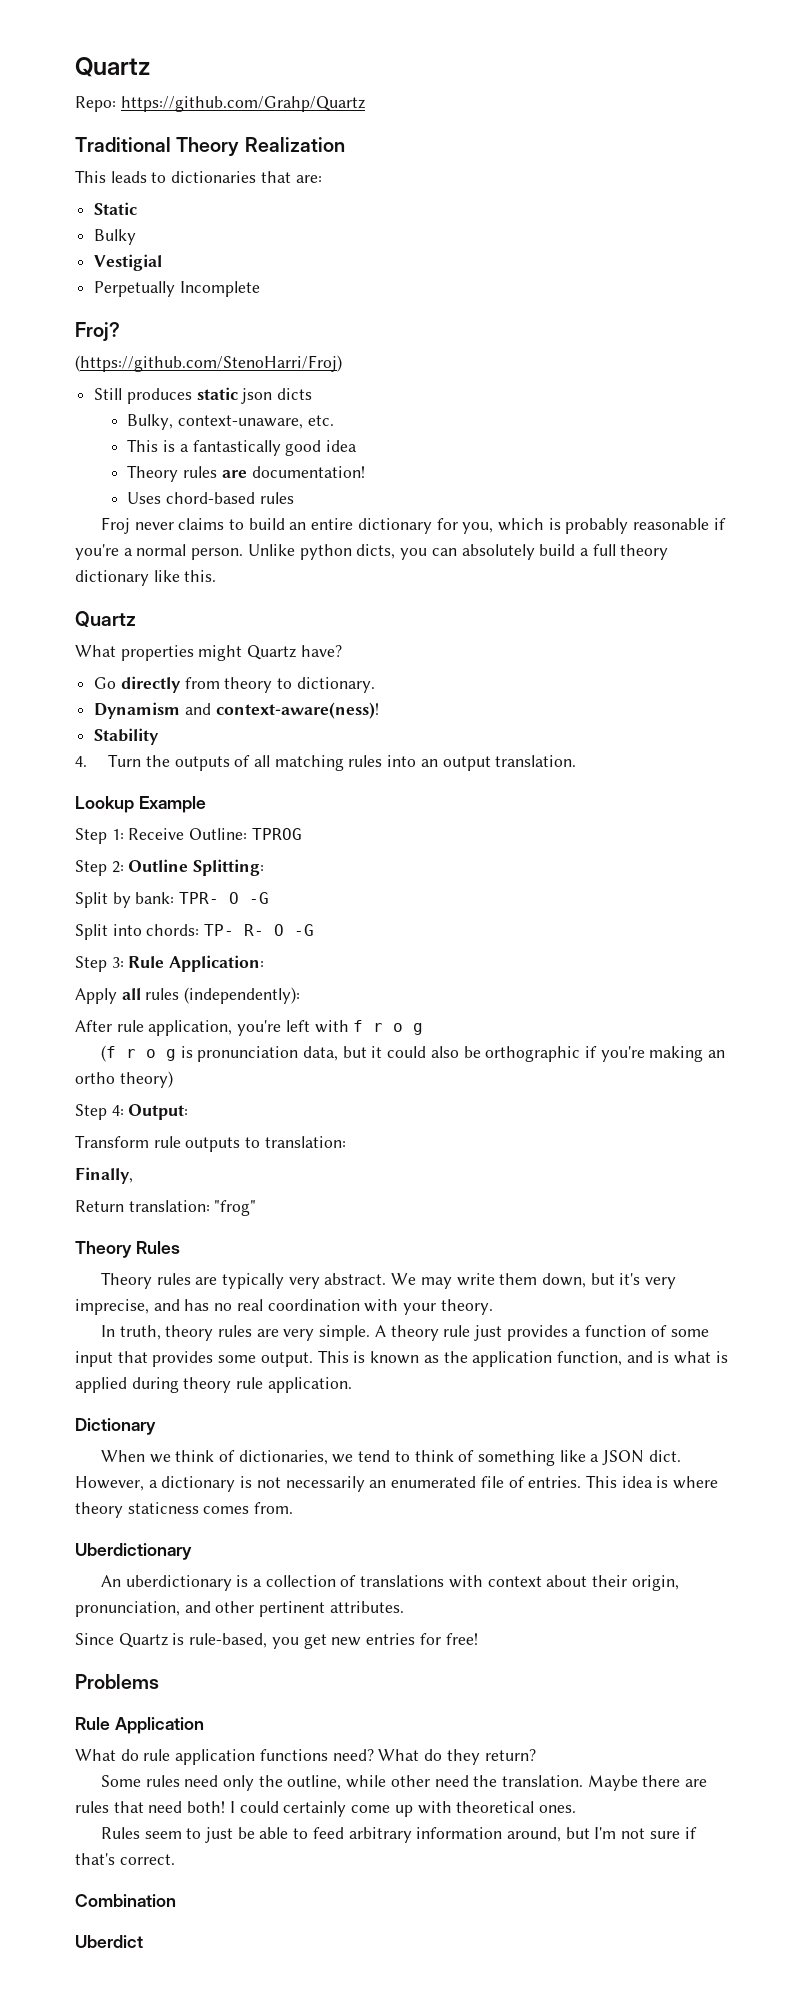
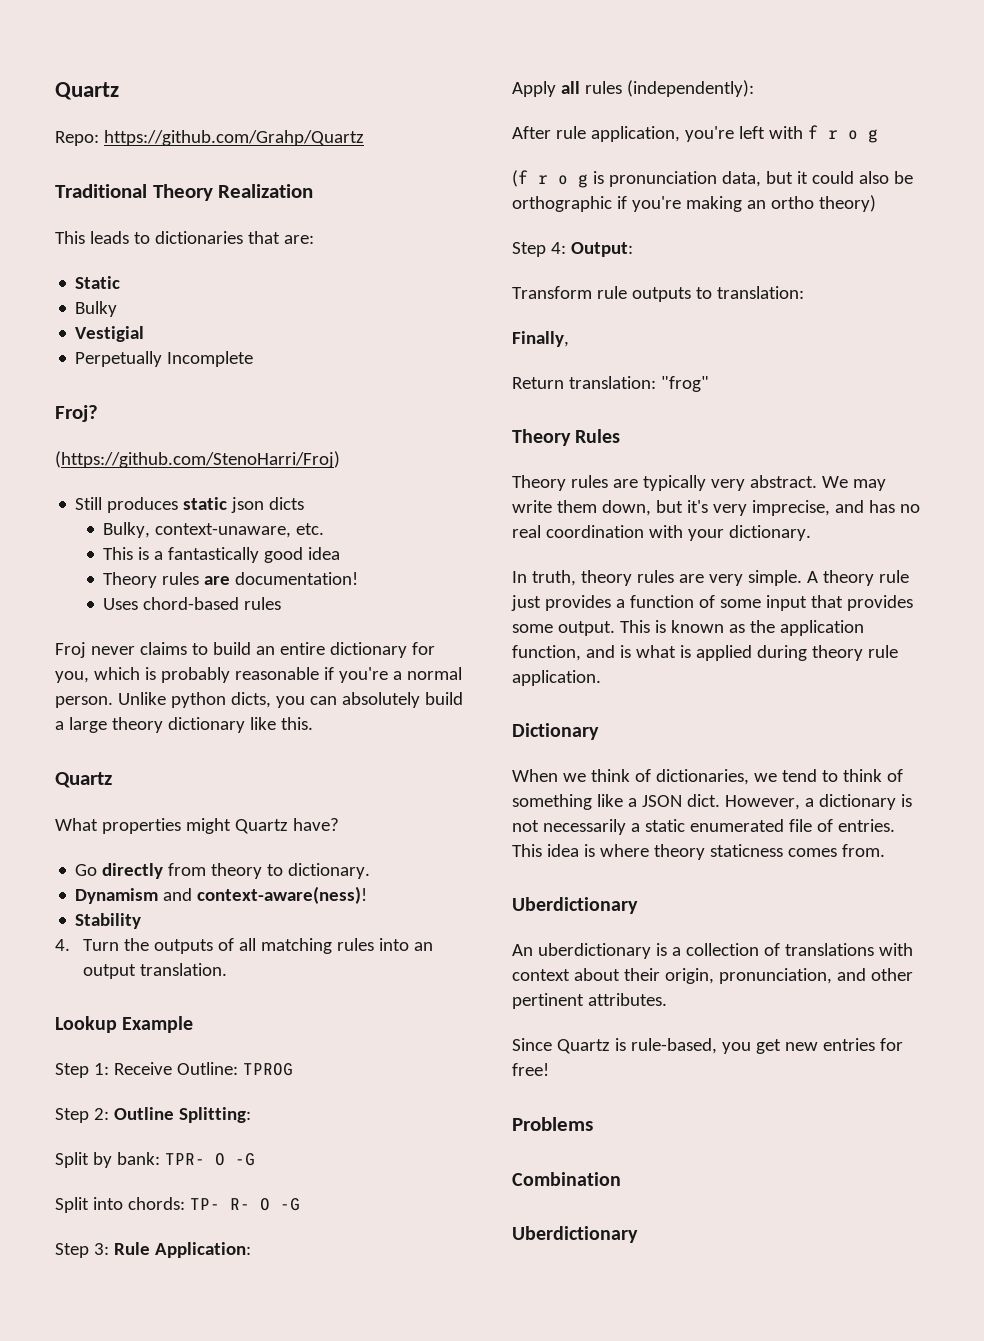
[592,544,616,556] full -> [68,717,107,733] large
[440,1299,493,1315] theory. -> [728,525,811,541] dictionary.
[369,1480,387,1488] an -> [630,819,685,832] a static
[75,1717,204,1734] [75,1749,536,1765] [100,1775,708,1791] [75,1801,576,1817] [100,1827,697,1843] [75,1853,175,1865] // Rule Application // What do rule application functions need? What do they return? // Some rules need only the outline, while other need the translation. Maybe there are rules that need both! I could certainly come up with theoretical ones. // Rules seem to just be able to feed arbitrary information around, but I'm not sure if that's correct. -> (593, 1124) none
[75,1935,143,1948] Uberdict -> [512,1226,638,1243] Uberdictionary

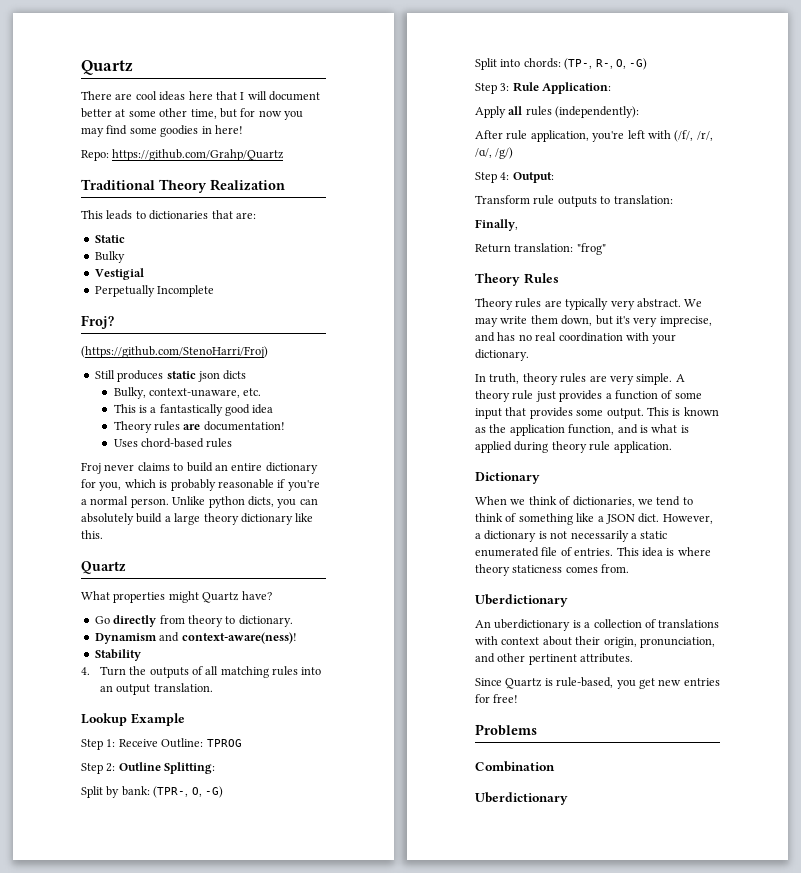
[55,82,119,100] Quartz -> [81,60,133,75] [81,91,320,101] [81,108,303,120] [81,125,243,137] Quartz // There are cool ideas here that I will document better at some other time, but for now you may find some goodies in here!
[164,1153,255,1166] TPR- O -G -> [153,786,223,798] (TPR-, O, -G)
[189,1198,300,1211] TP- R- O -G -> [564,58,648,70] (TP-, R-, O, -G)
[807,125,878,143] [512,170,913,188] [512,195,876,212] f r o g // (f r o g is pronunciation data, but it could also be orthographic if you're making an ortho theory) -> [674,130,713,142] [475,147,514,159] (/f/, /r/, /ɑ/, /g/)

